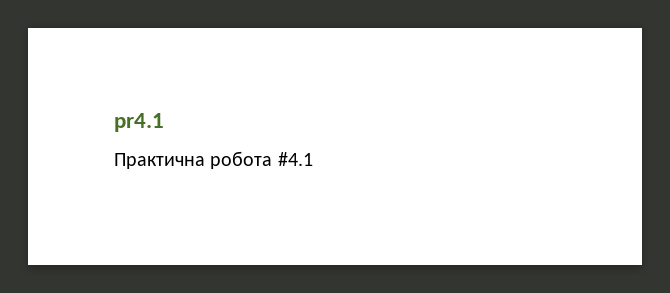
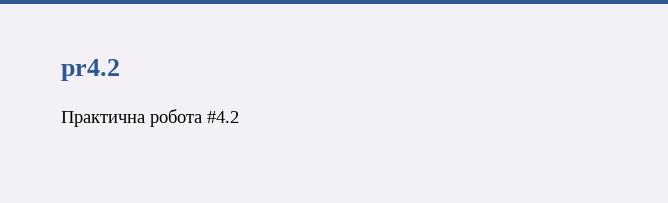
[114,113,164,132] pr4.1 -> [61,59,120,81] pr4.2
[277,152,313,166] #4.1 -> [207,111,239,123] #4.2

